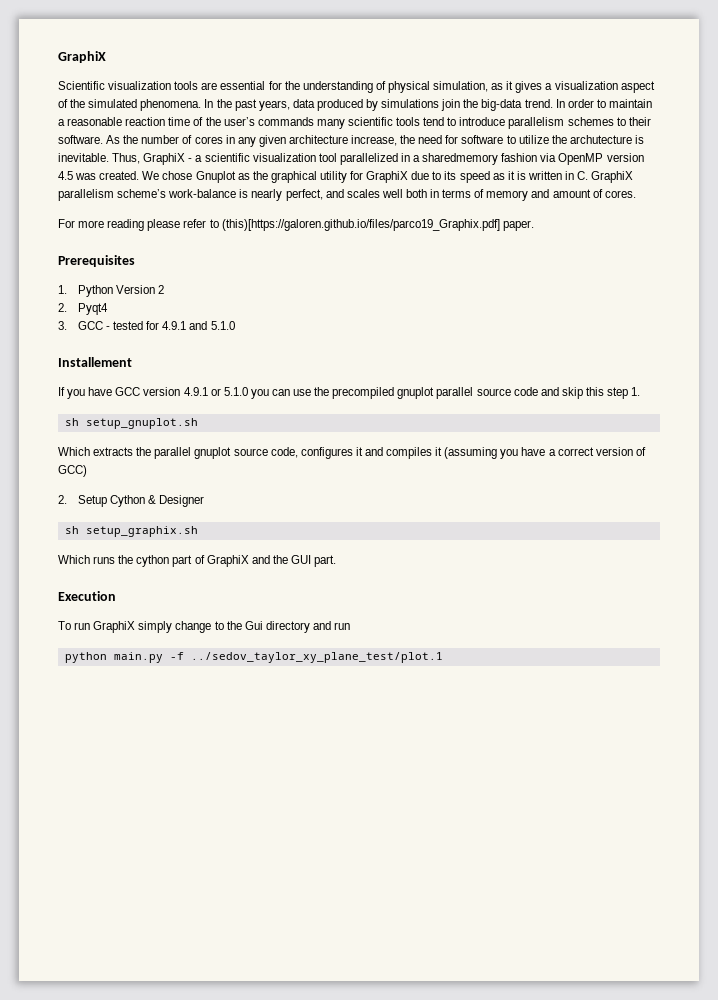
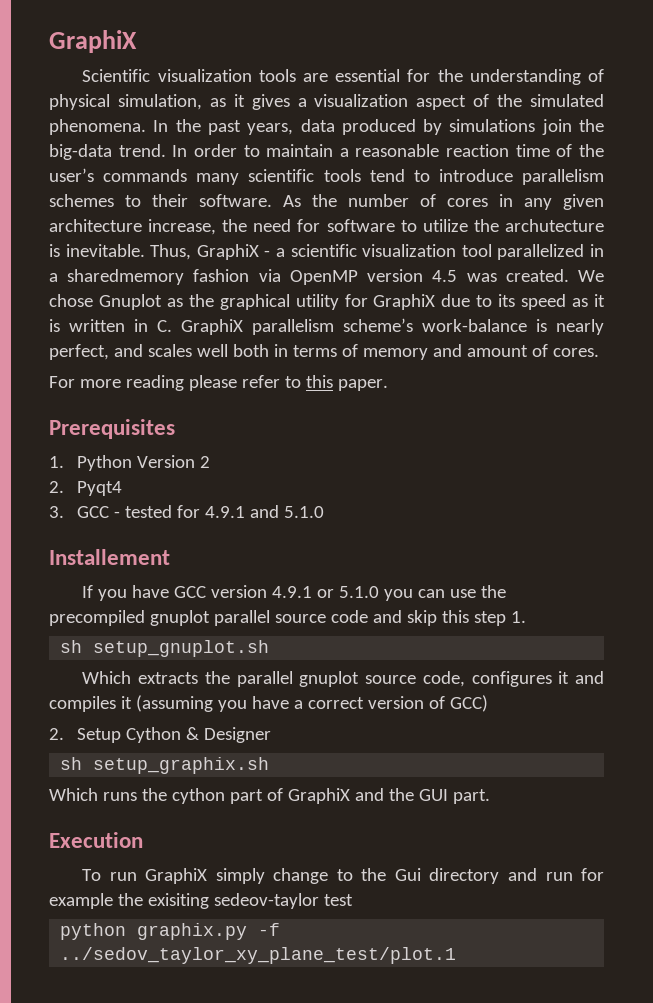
[221,219,500,231] (this)[https://galoren.github.io/files/parco19_Graphix.pdf] -> [305,375,333,388] this
(351, 626) none -> [581,868,604,881] [49,893,353,909] for example the exisiting sedeov-taylor test
[113,652,163,663] main.py -> [137,923,248,940] graphix.py

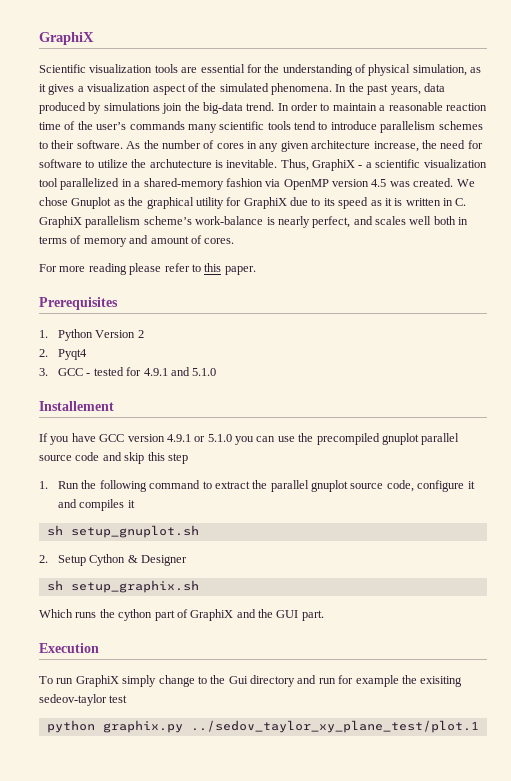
[67,269,185,285] sharedmemory -> [143,178,224,190] shared-memory
[510,611,526,623] [60,640,270,657] [82,671,199,684] 1. // sh setup_gnuplot.sh // Which extracts -> [39,480,250,492] // 1. Run the following command to extract
[471,671,552,687] configures -> [417,480,465,492] configure
[135,695,488,712] (assuming you have a correct version of GCC) -> [46,525,199,538] // sh setup_gnuplot.sh
[258,923,281,936] -f -> (183, 726) none

